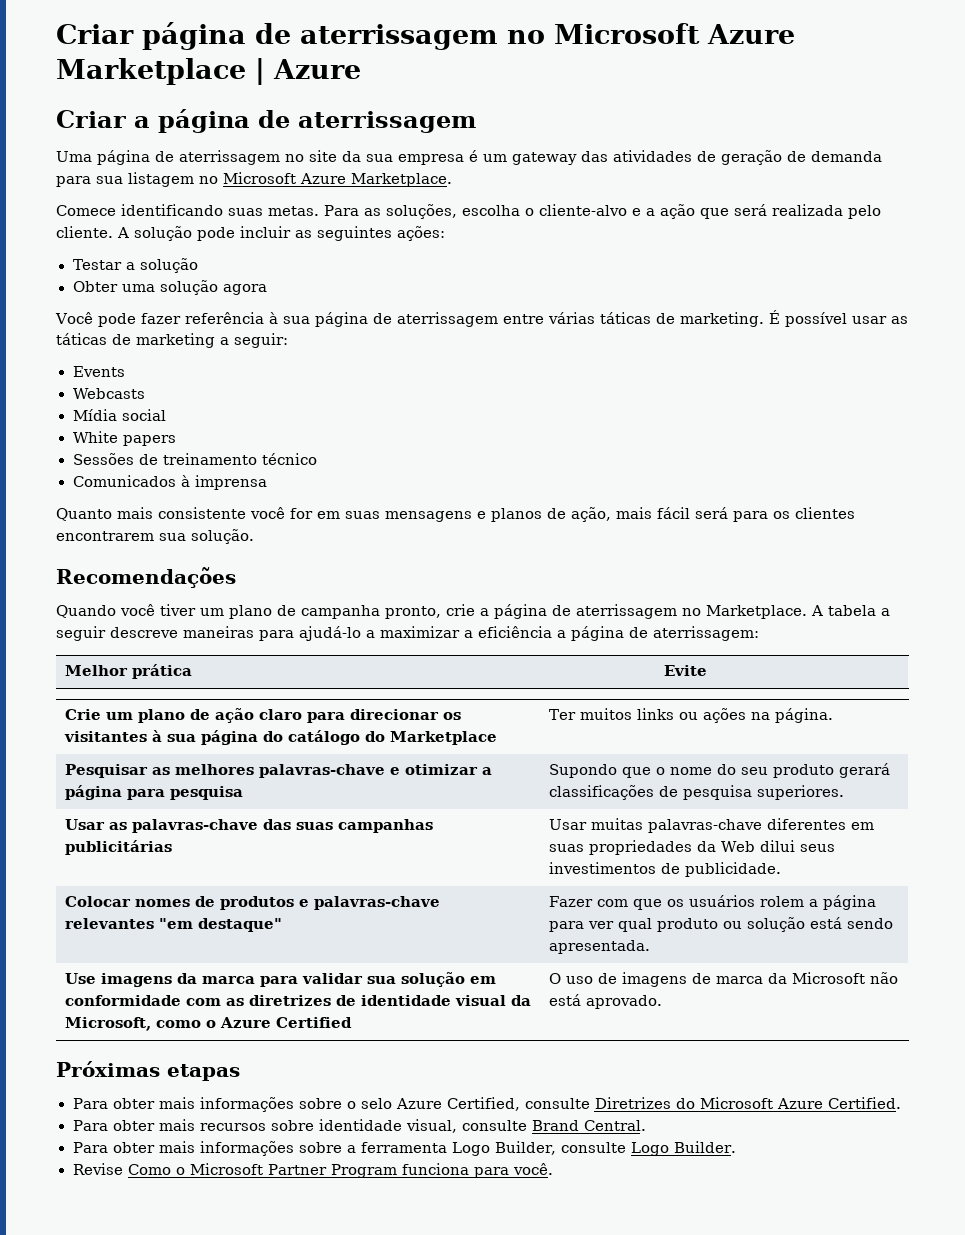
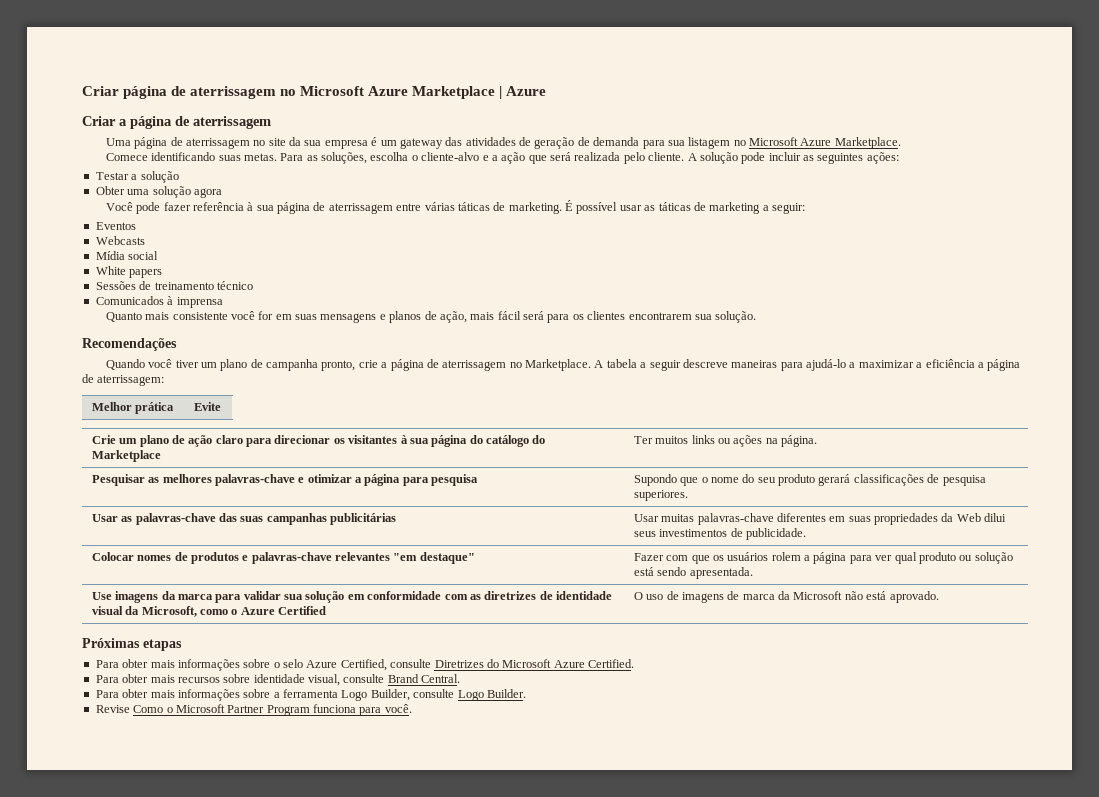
[72,366,125,377] Events -> [95,222,136,230] Eventos

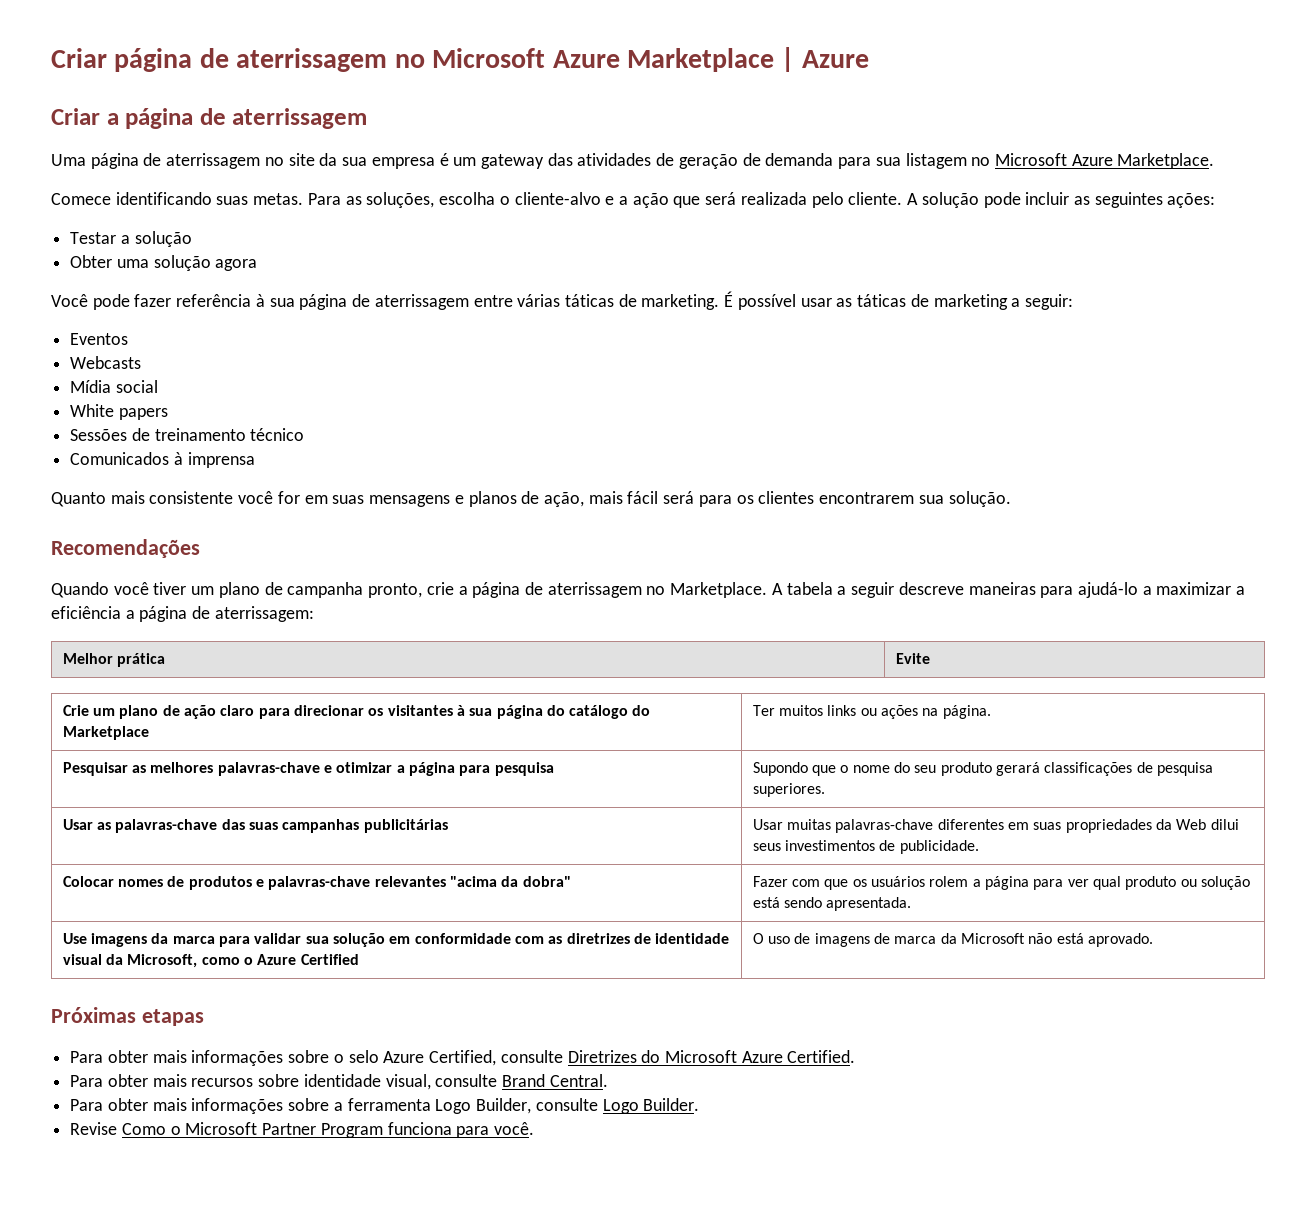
[393,552,475,564] "em destaque" -> [449,876,571,887] "acima da dobra"

